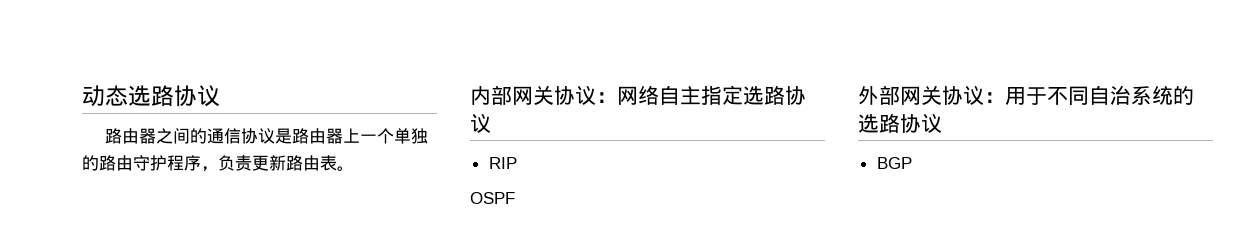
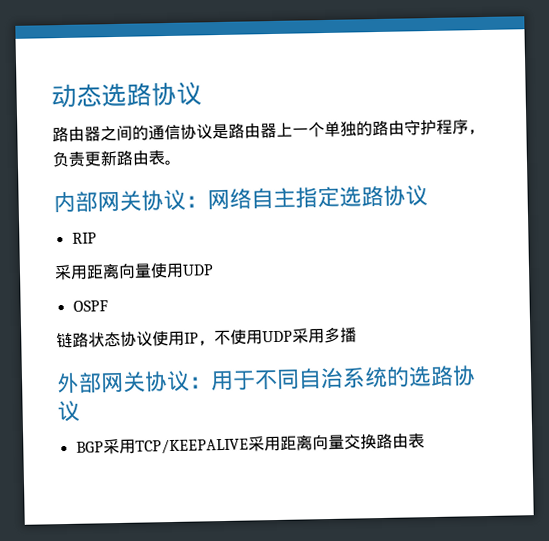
[470,192,515,204] OSPF -> [54,262,214,281] [72,300,108,312] [56,326,357,349] 采用距离向量使用UDP // OSPF // 链路状态协议使用IP，不使用UDP采用多播
(912, 163) none -> [102,433,425,455] 采用TCP/KEEPALIVE采用距离向量交换路由表

